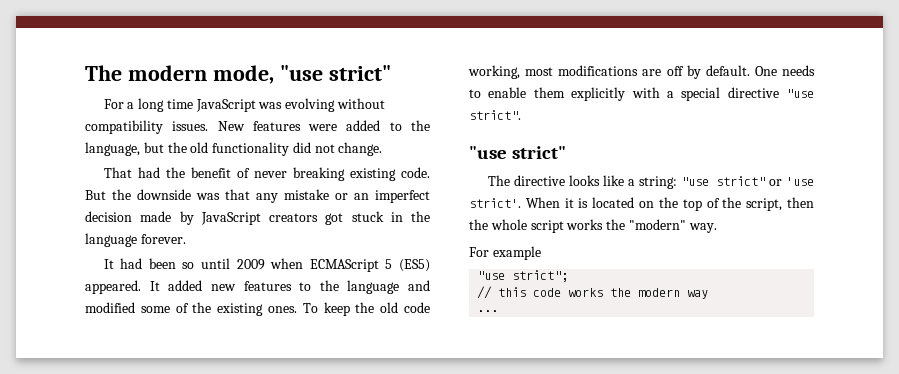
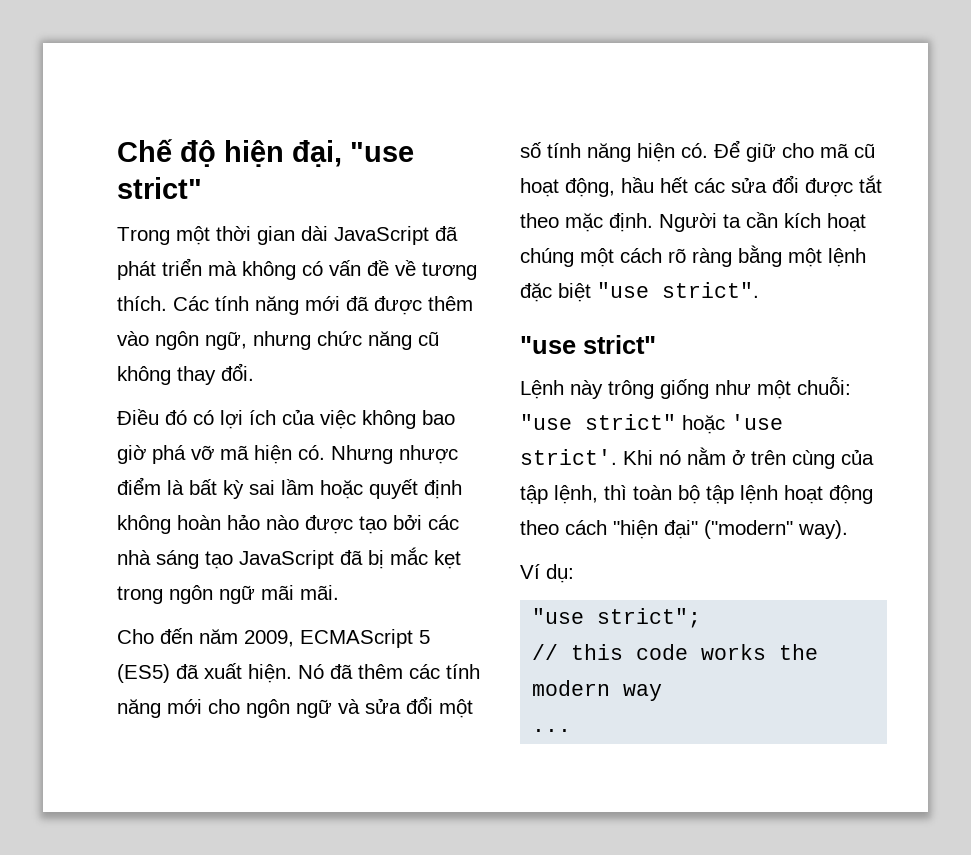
[85,65,391,84] [103,98,386,112] [85,120,430,134] [85,142,383,156] [103,167,430,181] [85,189,430,203] [85,211,430,225] [85,233,186,247] [103,258,431,272] [85,280,430,294] [85,302,431,316] [468,65,815,79] [469,87,814,101] [469,110,521,120] [469,146,567,159] [487,175,782,189] The modern mode, "use strict" // For a long time JavaScript was evolving without compatibility issues. New features were added to the language, but the old functionality did not change. // That had the benefit of never breaking existing code. But the downside was that any mistake or an imperfect decision made by JavaScript creators got stuck in the language forever. // It had been so until 2009 when ECMAScript 5 (ES5) appeared. It added new features to the language and modified some of the existing ones. To keep the old code working, most modifications are off by default. One needs to enable them explicitly with a special directive "use strict". // "use strict" // The directive looks like a string: "use strict" or -> [117,139,414,167] [117,177,202,199] [117,226,458,245] [117,258,477,280] [117,296,473,315] [117,331,439,350] [117,363,254,385] [117,409,455,429] [117,445,458,464] [117,477,462,499] [117,514,459,534] [117,547,461,569] [117,585,339,604] [117,628,430,648] [117,663,480,683] [117,696,473,718] [520,140,875,162] [520,175,882,197] [520,212,866,232] [520,245,866,267] [520,282,759,302] [520,335,656,354] [520,377,851,399] [520,414,725,434] Chế độ hiện đại, "use strict" // Trong một thời gian dài JavaScript đã phát triển mà không có vấn đề về tương thích. Các tính năng mới đã được thêm vào ngôn ngữ, nhưng chức năng cũ không thay đổi. // Điều đó có lợi ích của việc không bao giờ phá vỡ mã hiện có. Nhưng nhược điểm là bất kỳ sai lầm hoặc quyết định không hoàn hảo nào được tạo bởi các nhà sáng tạo JavaScript đã bị mắc kẹt trong ngôn ngữ mãi mãi. // Cho đến năm 2009, ECMAScript 5 (ES5) đã xuất hiện. Nó đã thêm các tính năng mới cho ngôn ngữ và sửa đổi một số tính năng hiện có. Để giữ cho mã cũ hoạt động, hầu hết các sửa đổi được tắt theo mặc định. Người ta cần kích hoạt chúng một cách rõ ràng bằng một lệnh đặc biệt "use strict". // "use strict" // Lệnh này trông giống như một chuỗi: "use strict" hoặc
[525,197,814,211] [469,219,717,233] [469,246,541,260] When it is located on the top of the script, then the whole script works the "modern" way. // For example -> [623,447,874,469] [520,485,873,504] [520,520,848,539] [520,564,574,583] Khi nó nằm ở trên cùng của tập lệnh, thì toàn bộ tập lệnh hoạt động theo cách "hiện đại" ("modern" way). // Ví dụ:

